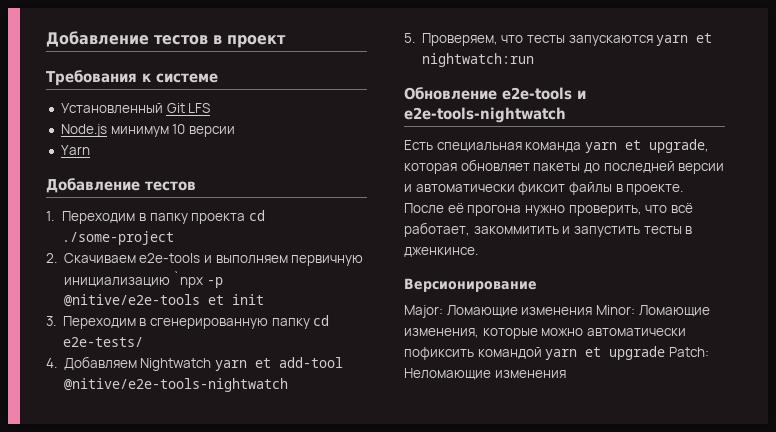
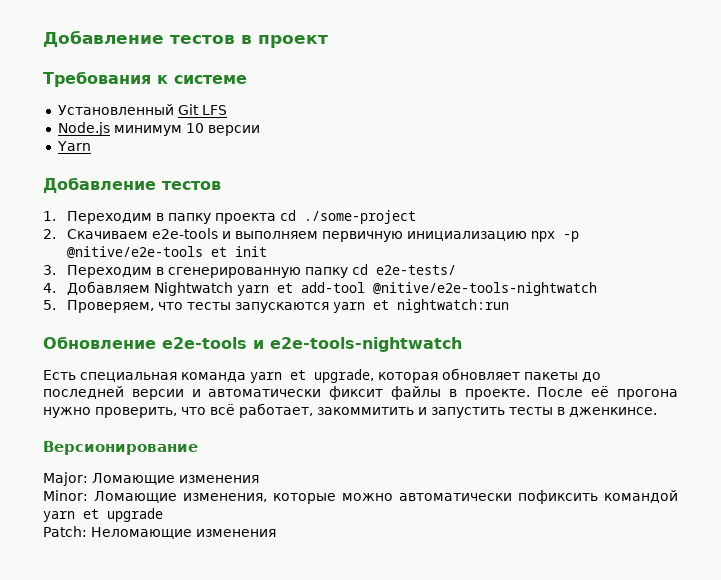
[173,271,204,288] `npx -> [530,231,555,242] npx
(593, 311) none -> (259, 479) //
(666, 353) none -> (163, 515) //

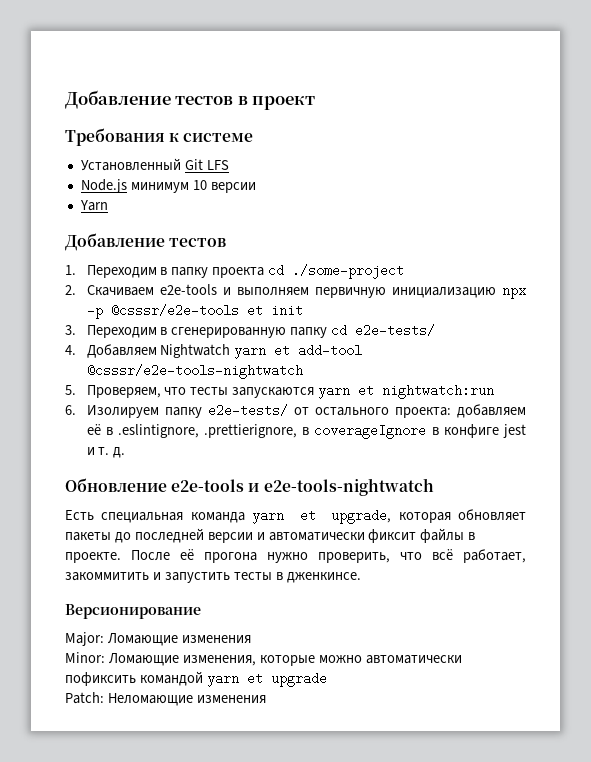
[66,246,203,259] @nitive/e2e-tools -> [110,304,239,317] @csssr/e2e-tools
[372,282,597,296] @nitive/e2e-tools-nightwatch -> [86,364,303,379] @csssr/e2e-tools-nightwatch
(509, 306) none -> [65,404,526,418] [86,424,526,439] [86,447,126,458] // 6. Изолируем папку e2e-tests/ от остального проекта: добавляем её в .eslintignore, .prettierignore, в coverageIgnore в конфиге jest и т. д.

